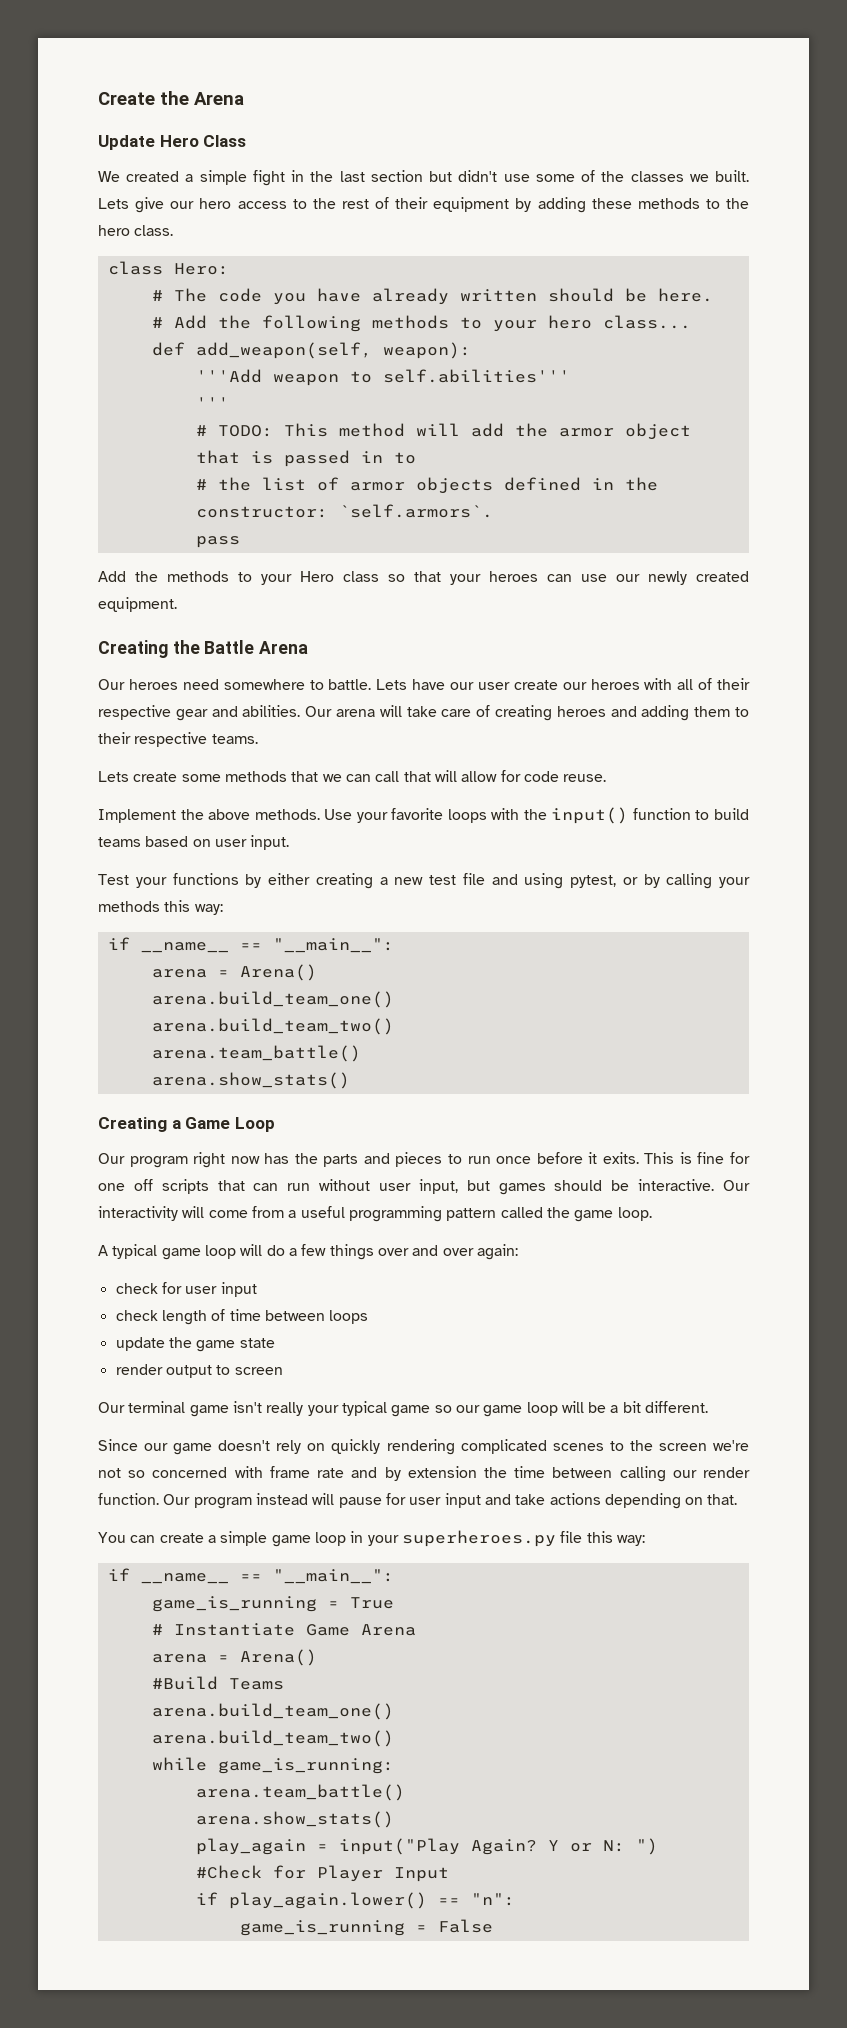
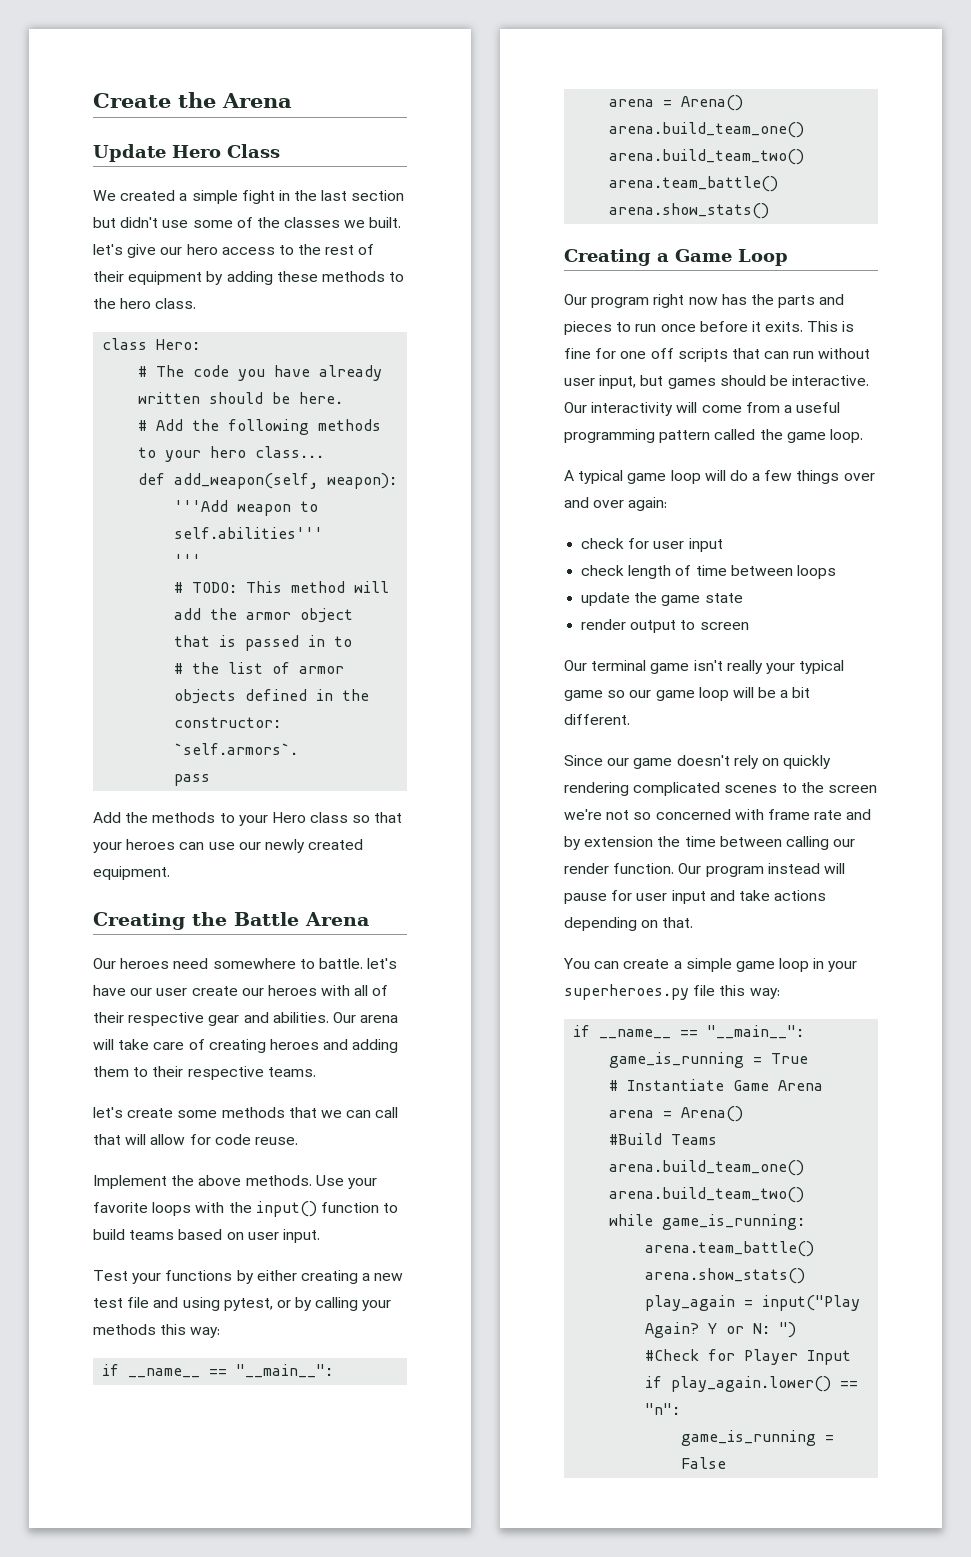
[98,198,129,209] Lets -> [93,244,123,255] let's
[376,679,408,690] Lets -> [367,958,398,969] let's
[98,771,129,782] Lets -> [93,1107,123,1118] let's

